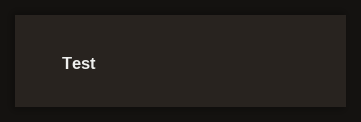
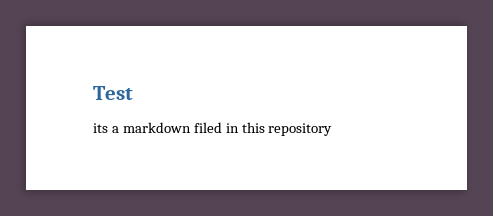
(96, 63) none -> [93,122,333,136] // its a markdown filed in this repository

